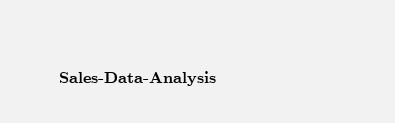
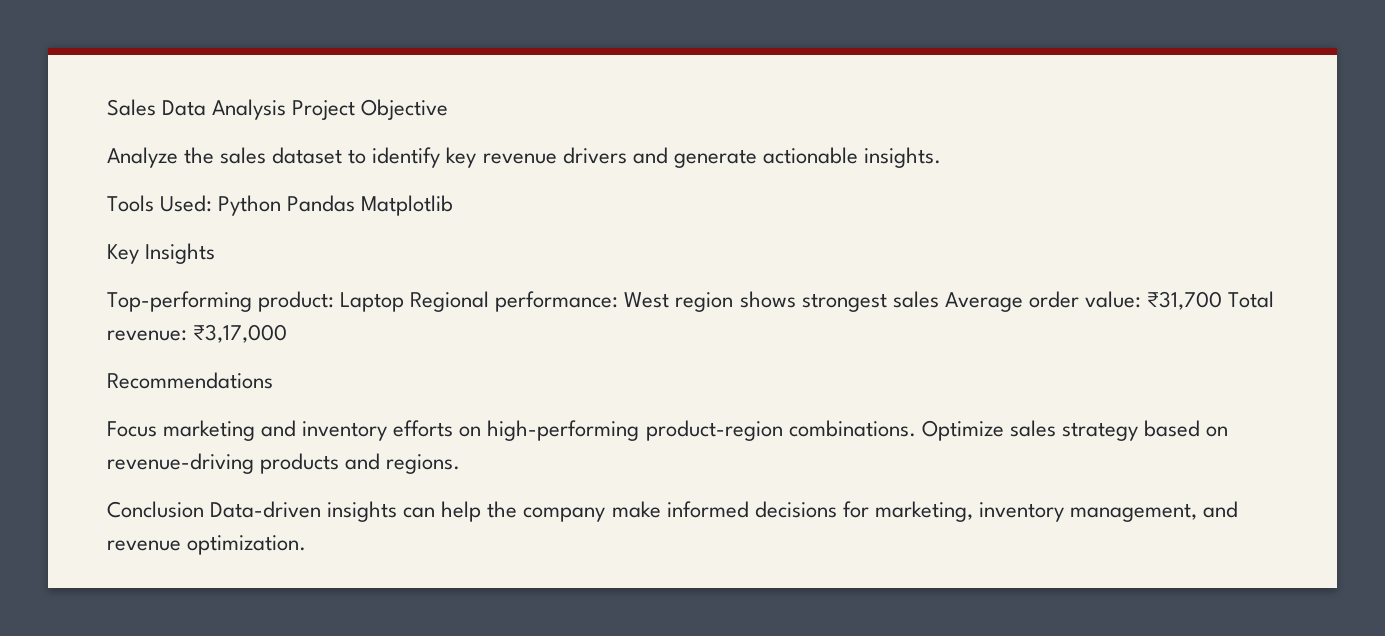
[59,71,216,86] Sales-Data-Analysis -> [107,99,449,120] [107,147,941,168] [107,195,454,216] [107,243,216,264] [107,291,1275,312] [107,324,288,343] [107,372,273,389] [107,420,1228,441] [107,453,461,474] [107,501,1239,522] [107,535,307,555] Sales Data Analysis Project Objective // Analyze the sales dataset to identify key revenue drivers and generate actionable insights. // Tools Used: Python Pandas Matplotlib // Key Insights // Top-performing product: Laptop Regional performance: West region shows strongest sales Average order value: ₹31,700 Total revenue: ₹3,17,000 // Recommendations // Focus marketing and inventory efforts on high-performing product-region combinations. Optimize sales strategy based on revenue-driving products and regions. // Conclusion Data-driven insights can help the company make informed decisions for marketing, inventory management, and revenue optimization.

